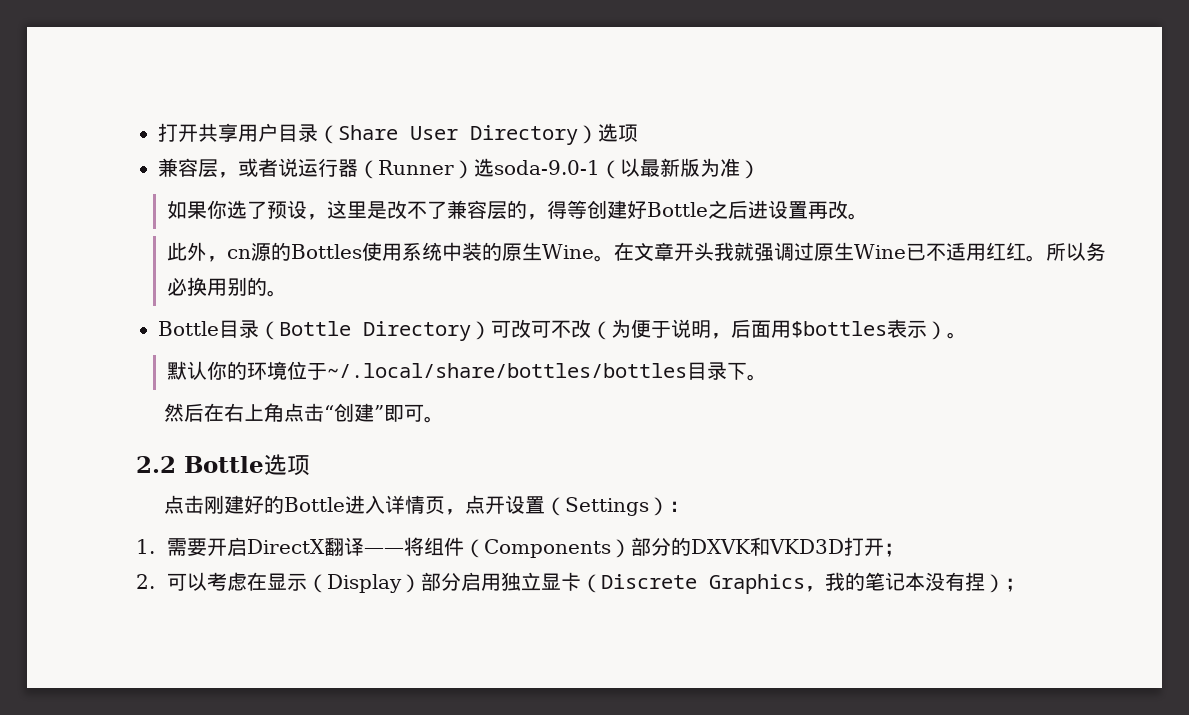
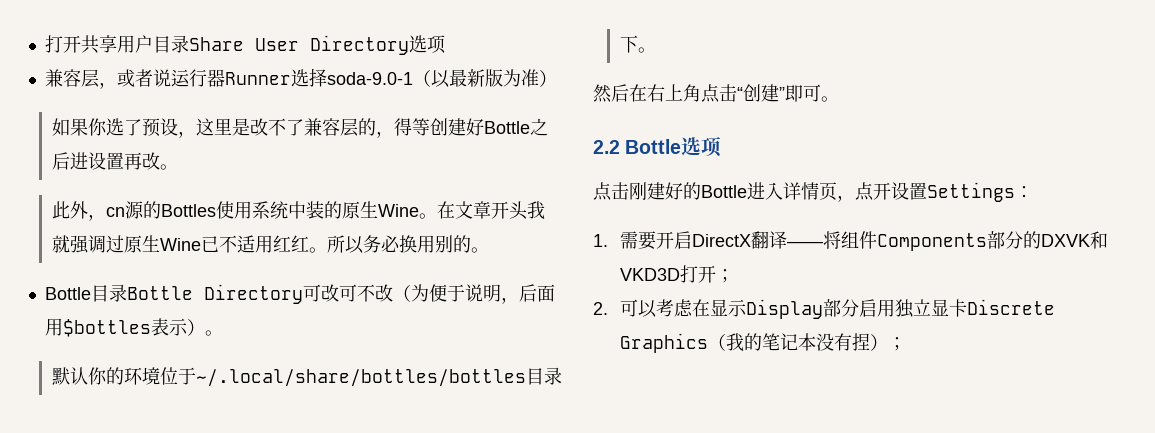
[318,125,338,144] （ -> (189, 44) none
[578,125,598,144] ） -> (409, 45) none
[358,158,494,179] （Runner）选 -> [224,68,327,87] Runner选择
[259,321,279,340] （ -> (127, 293) none
[471,321,491,340] ） -> (303, 294) none
[545,497,670,516] （Settings） -> [927,182,1015,202] Settings
[463,539,631,558] （Components） -> [876,233,987,251] Components
[306,574,421,593] （Display） -> [745,299,823,319] Display
[580,574,601,593] （ -> (967, 308) none
[804,586,825,592] ， -> [707,334,726,351] （

